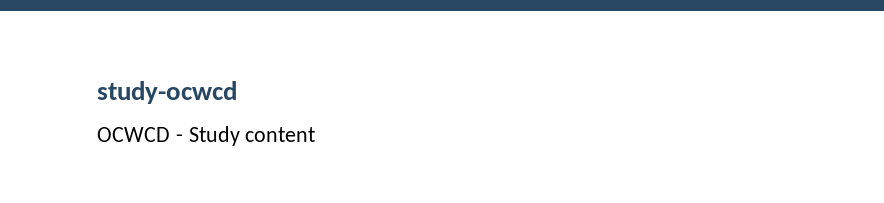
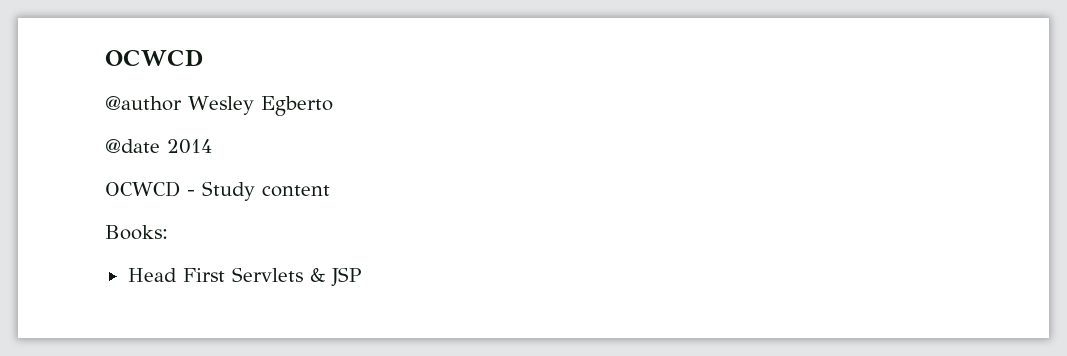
[97,81,237,104] [97,126,316,146] study-ocwcd // OCWCD - Study content -> [105,49,203,66] [105,96,333,116] [105,139,212,154] [105,181,330,201] [105,225,168,240] [127,267,361,287] OCWCD // @author Wesley Egberto // @date 2014 // OCWCD - Study content // Books: // Head First Servlets & JSP

